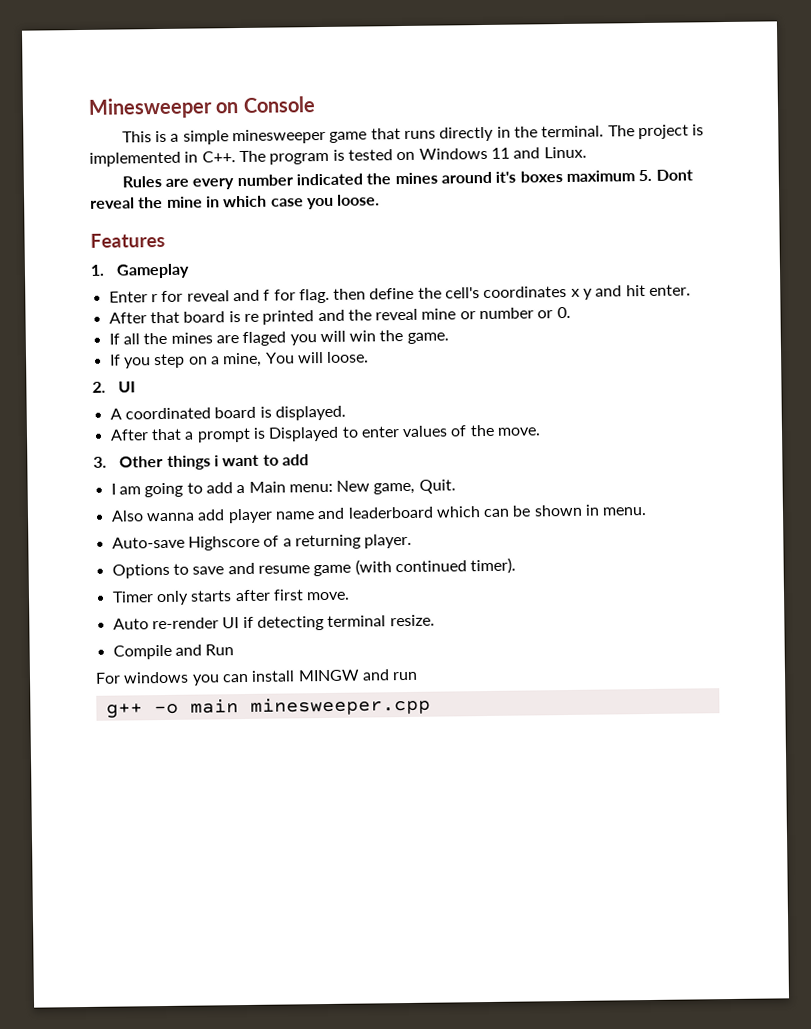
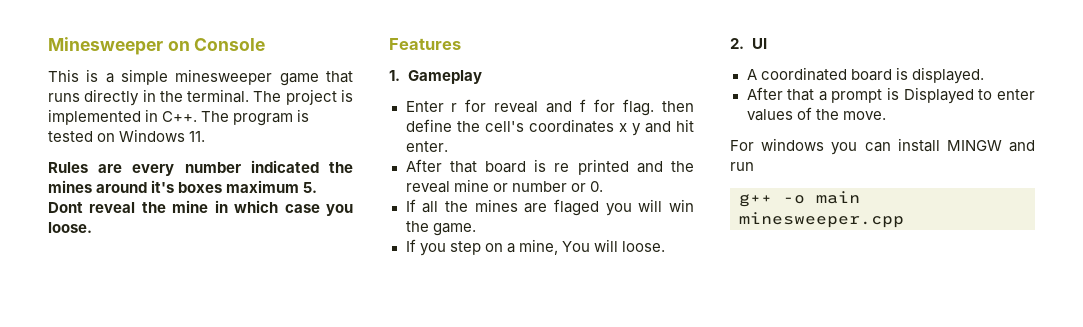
[490,146,587,159] 11 and Linux. -> [189,131,206,142] 11.
[93,454,309,470] [110,479,456,498] [110,504,648,524] [111,533,413,551] [111,557,517,579] [111,589,351,606] [112,614,435,631] [112,644,235,660] // 3. Other things i want to add // I am going to add a Main menu: New game, Quit. // Also wanna add player name and leaderboard which can be shown in menu. // Auto-save Highscore of a returning player. // Options to save and resume game (with continued timer). // Timer only starts after first move. // Auto re-render UI if detecting terminal resize. // Compile and Run -> (886, 115) none

